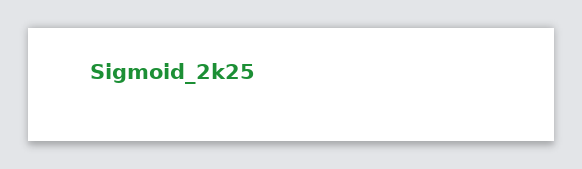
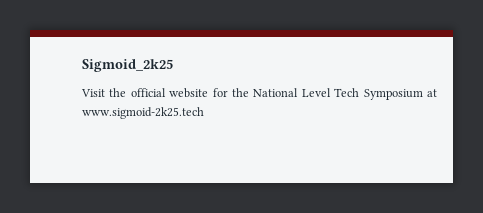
(255, 73) none -> [81,88,437,100] [82,107,204,119] // Visit the official website for the National Level Tech Symposium at www.sigmoid-2k25.tech

